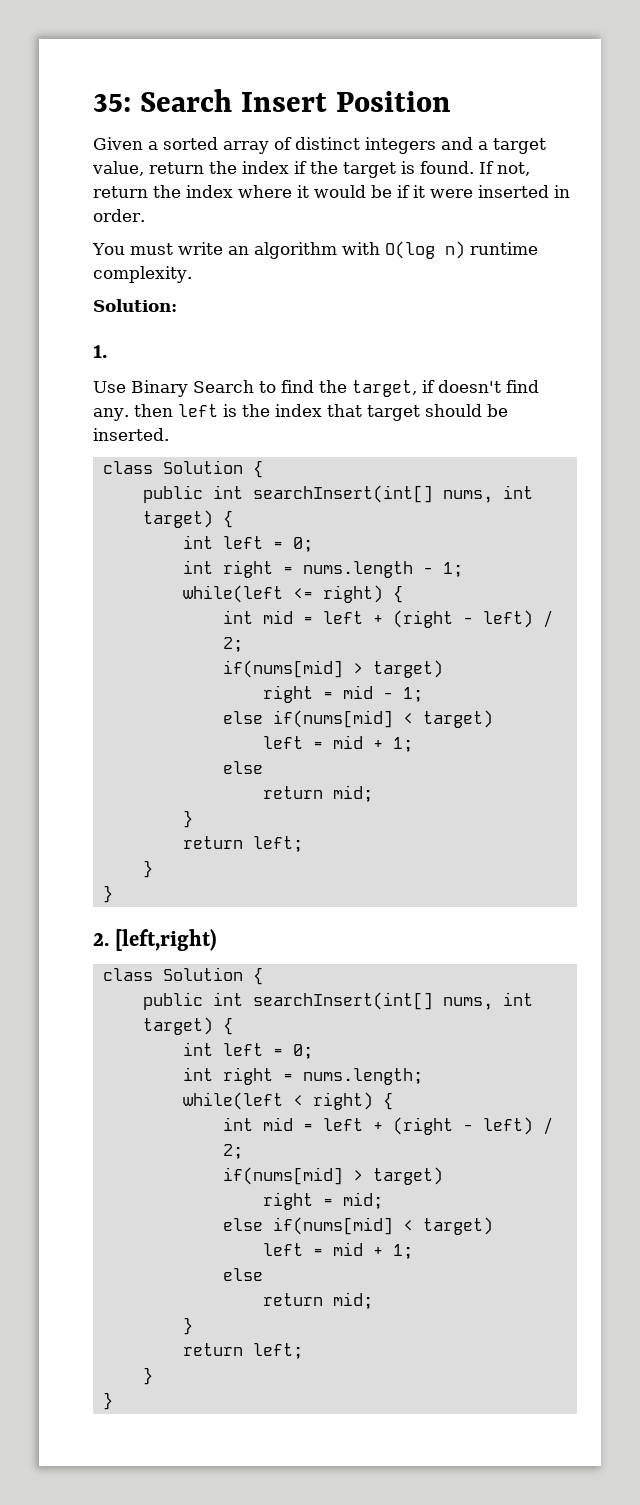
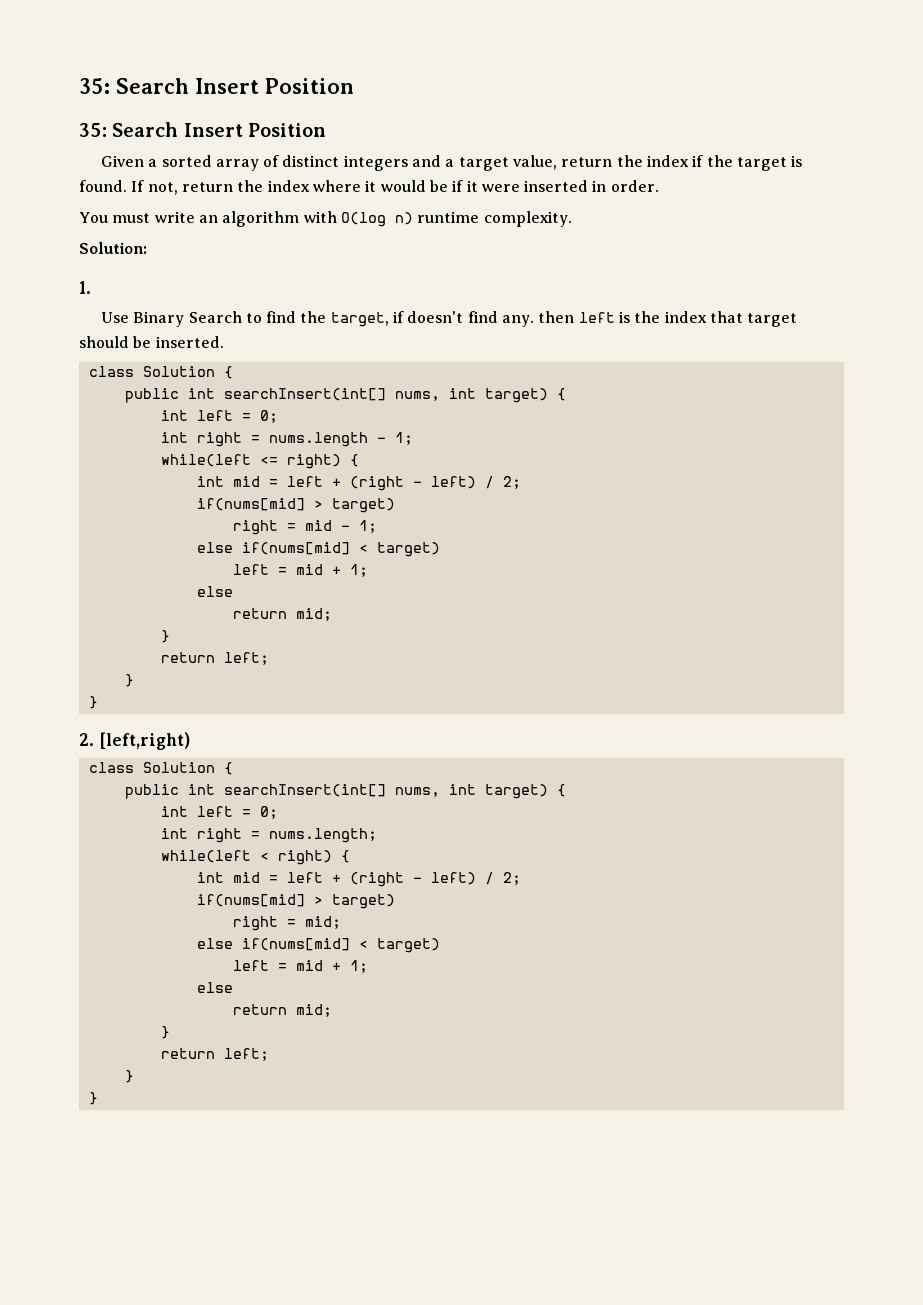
[93,89,452,112] 35: Search Insert Position -> [79,78,354,94] [79,122,327,137] 35: Search Insert Position // 35: Search Insert Position

